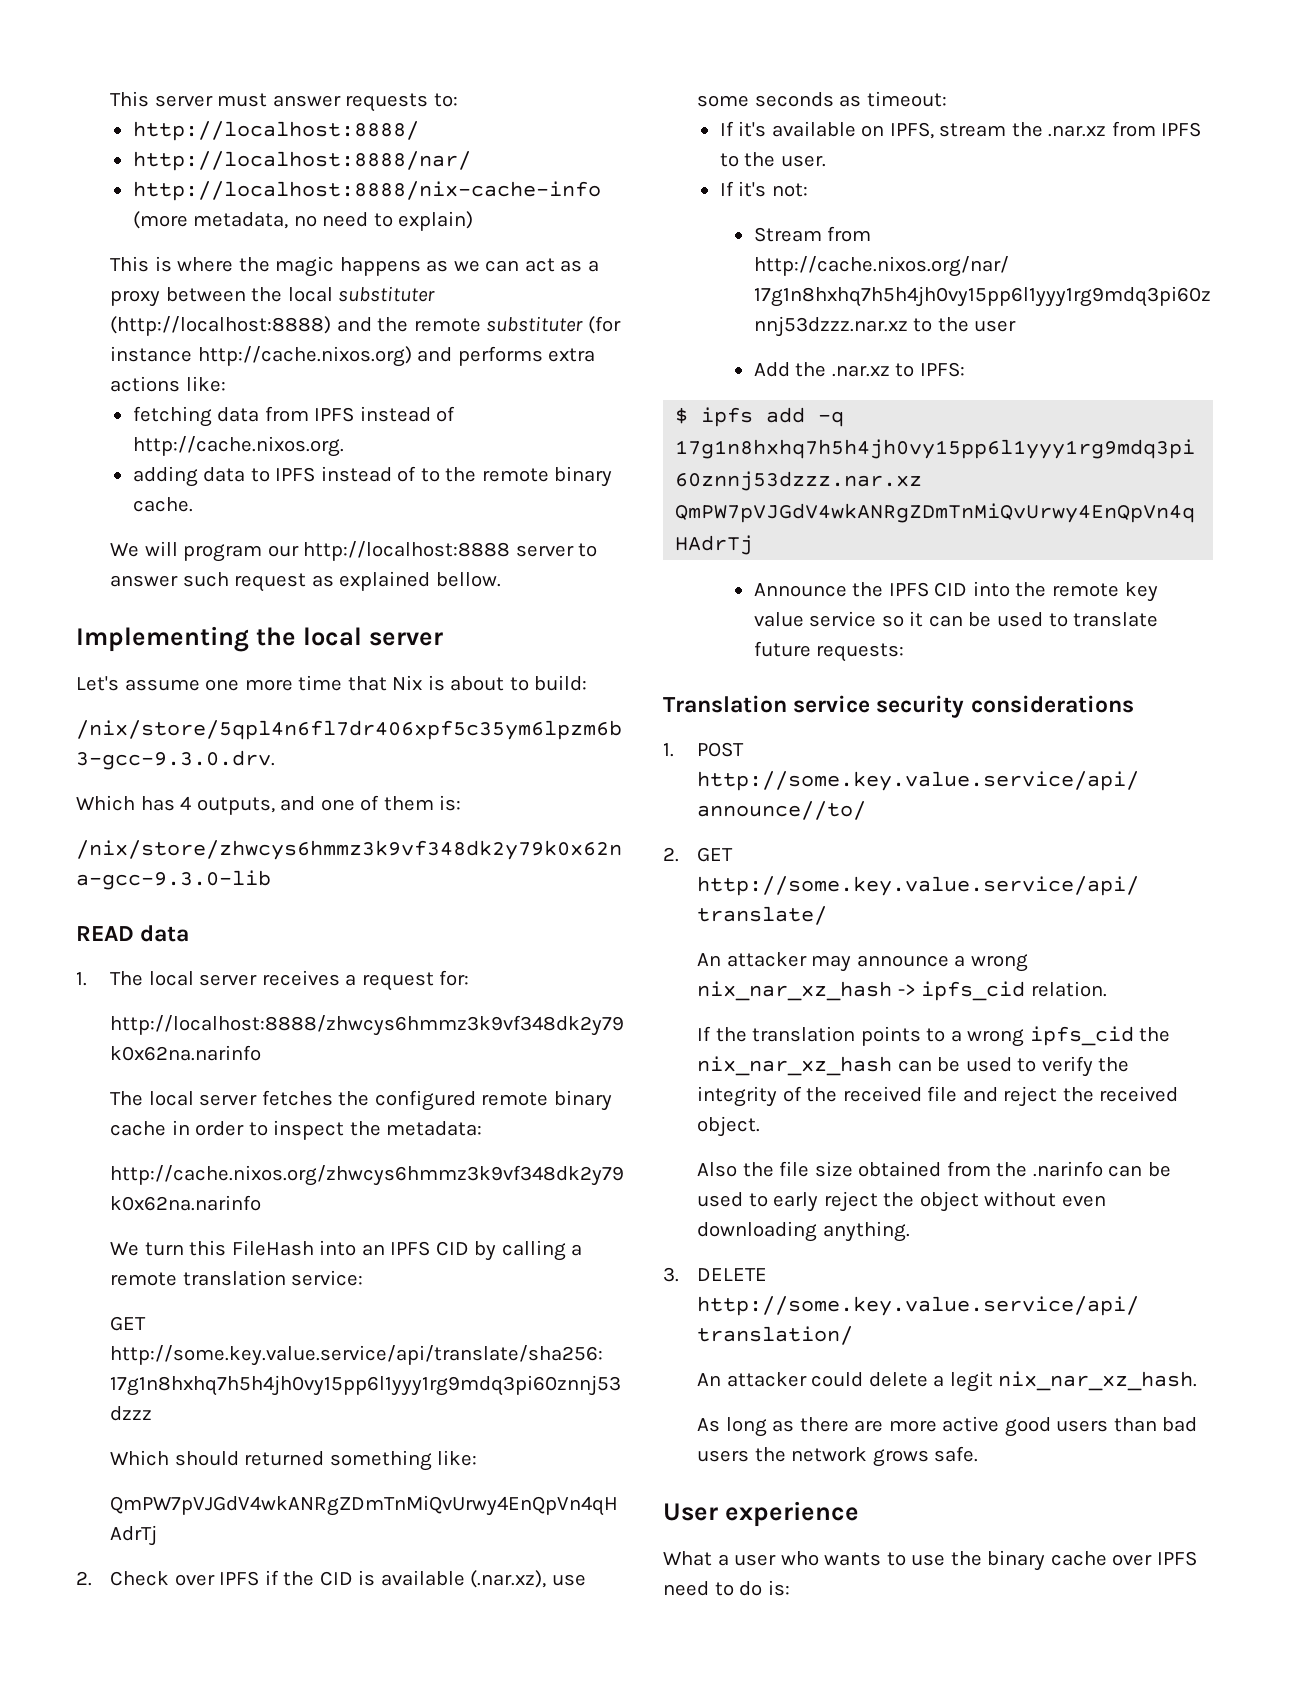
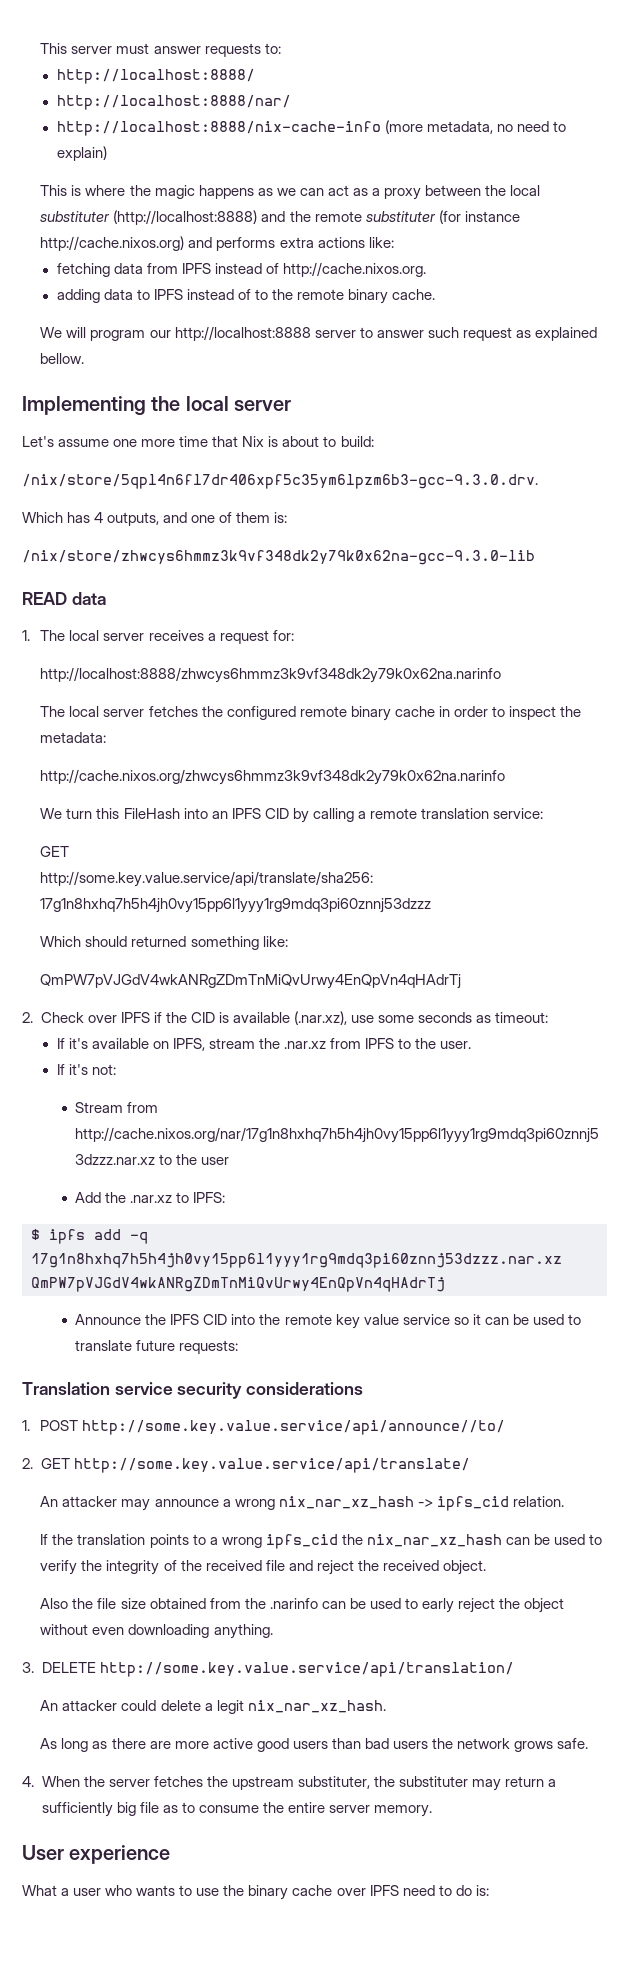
(979, 1454) none -> [22,1776,557,1791] [41,1802,432,1817] // 4. When the server fetches the upstream substituter, the substituter may return a sufficiently big file as to consume the entire server memory.

